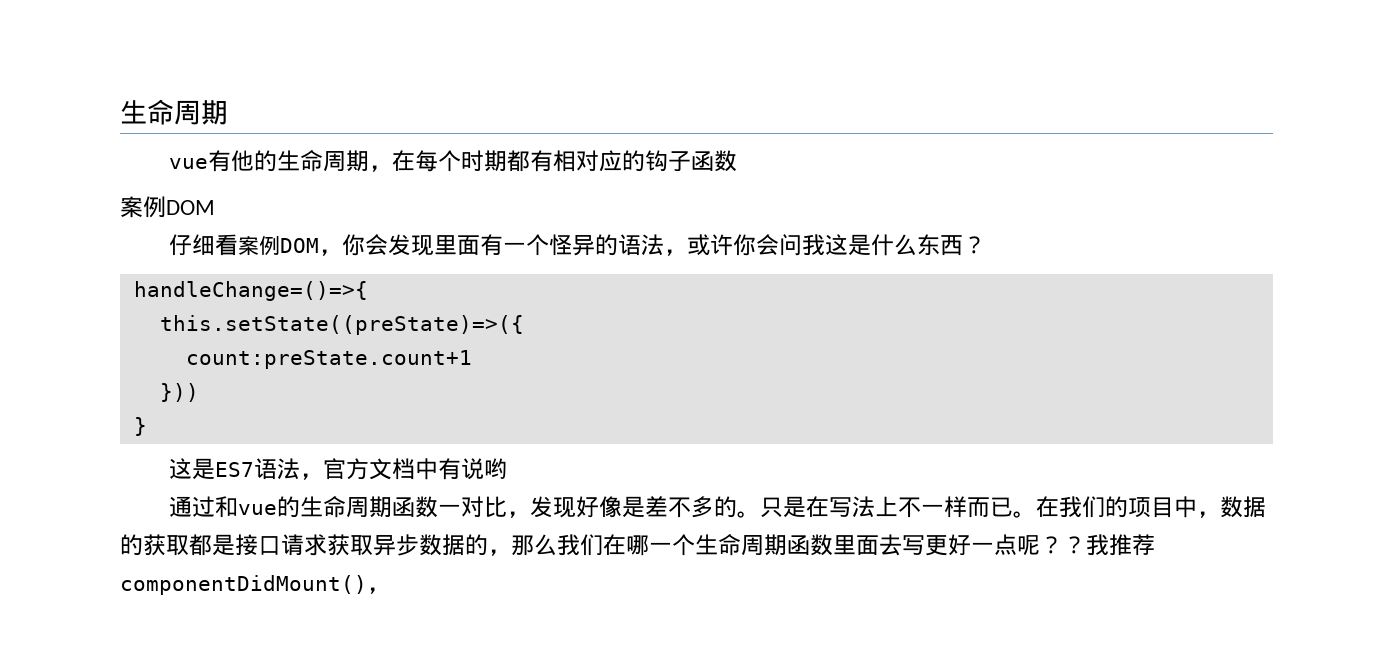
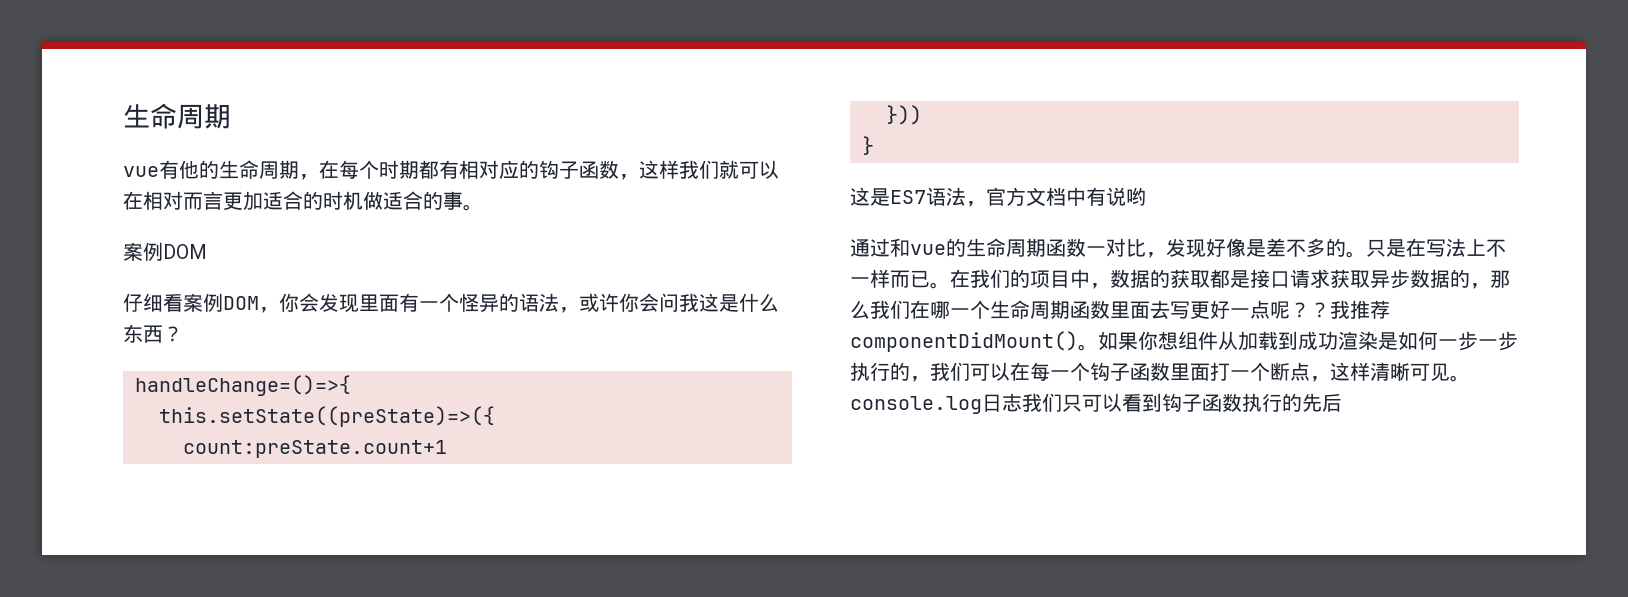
(738, 161) none -> [619,160,779,180] [123,191,483,211] ，这样我们就可以在相对而言更加适合的时机做适合的事。
[367,587,390,594] ， -> [1078,331,1518,351] [850,362,1470,382] [850,393,1342,414] 。如果你想组件从加载到成功渲染是如何一步一步执行的，我们可以在每一个钩子函数里面打一个断点，这样清晰可见。console.log日志我们只可以看到钩子函数执行的先后

